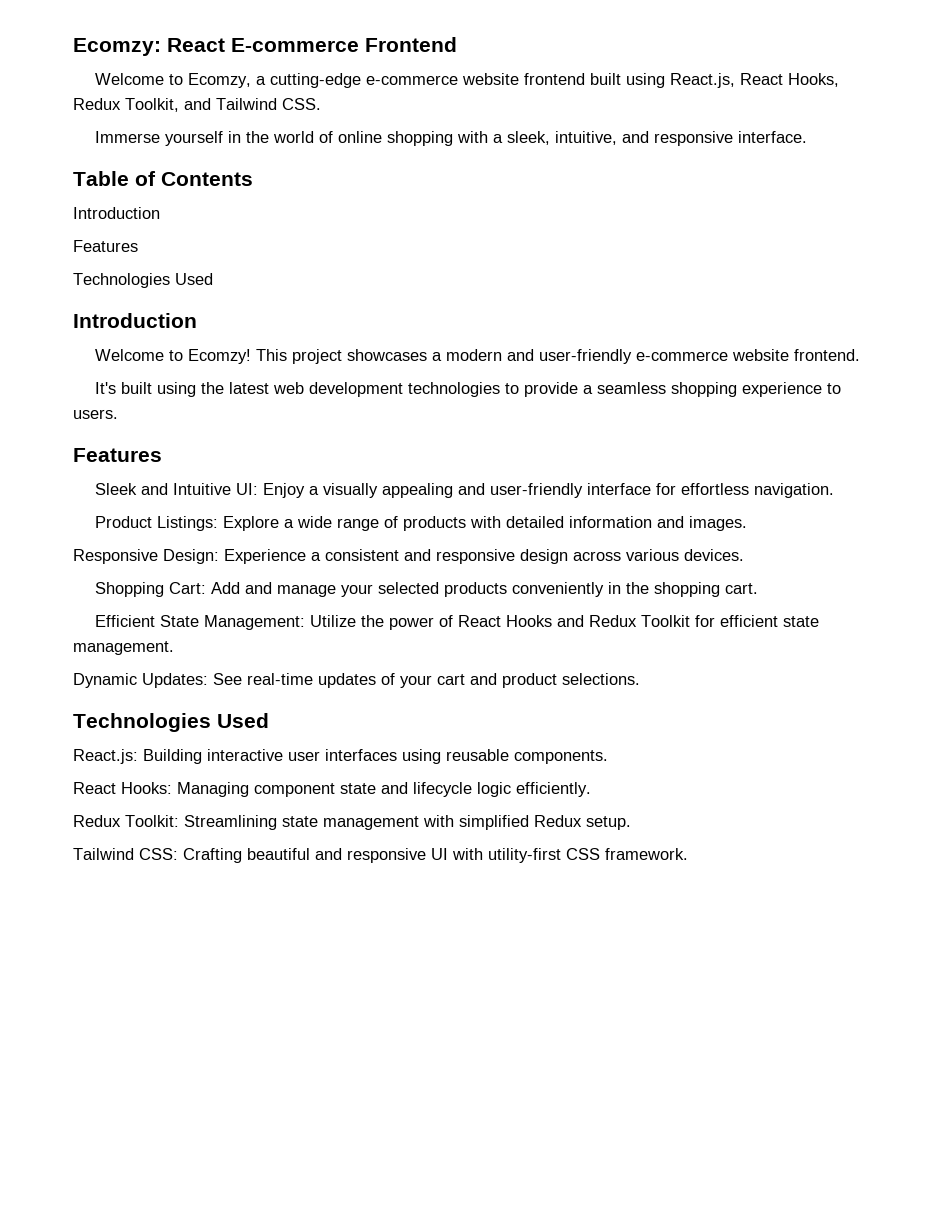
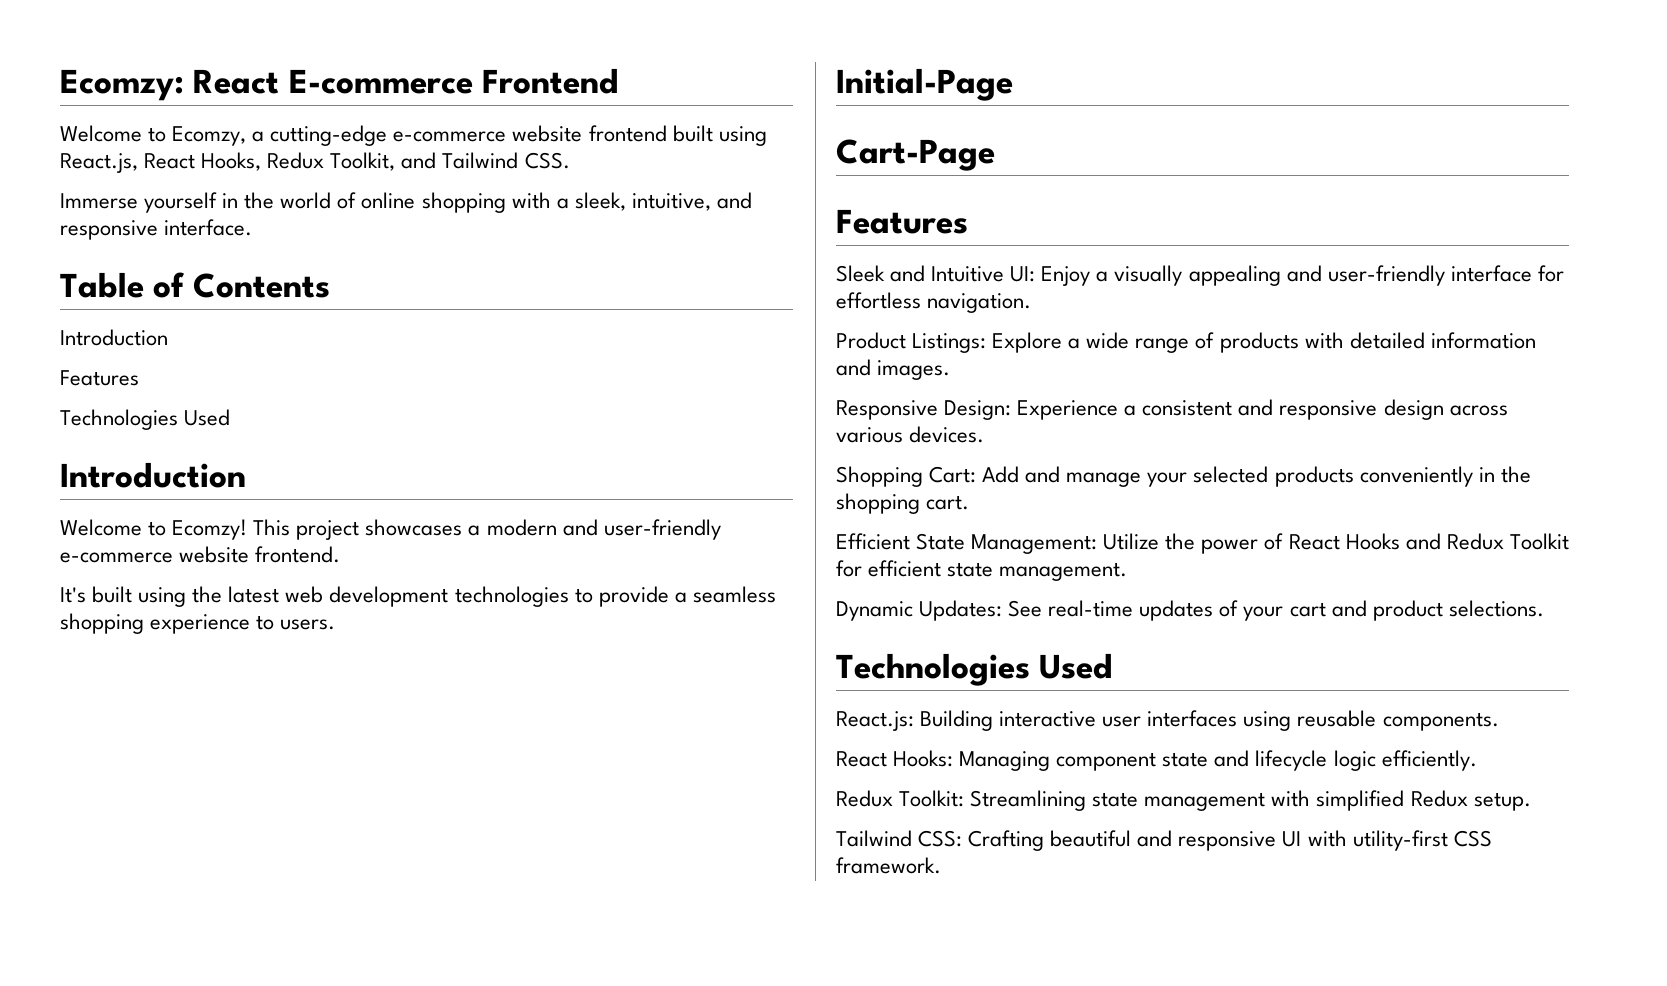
(118, 414) none -> [836,68,1013,101] [836,139,995,171] // Initial-Page // Cart-Page

